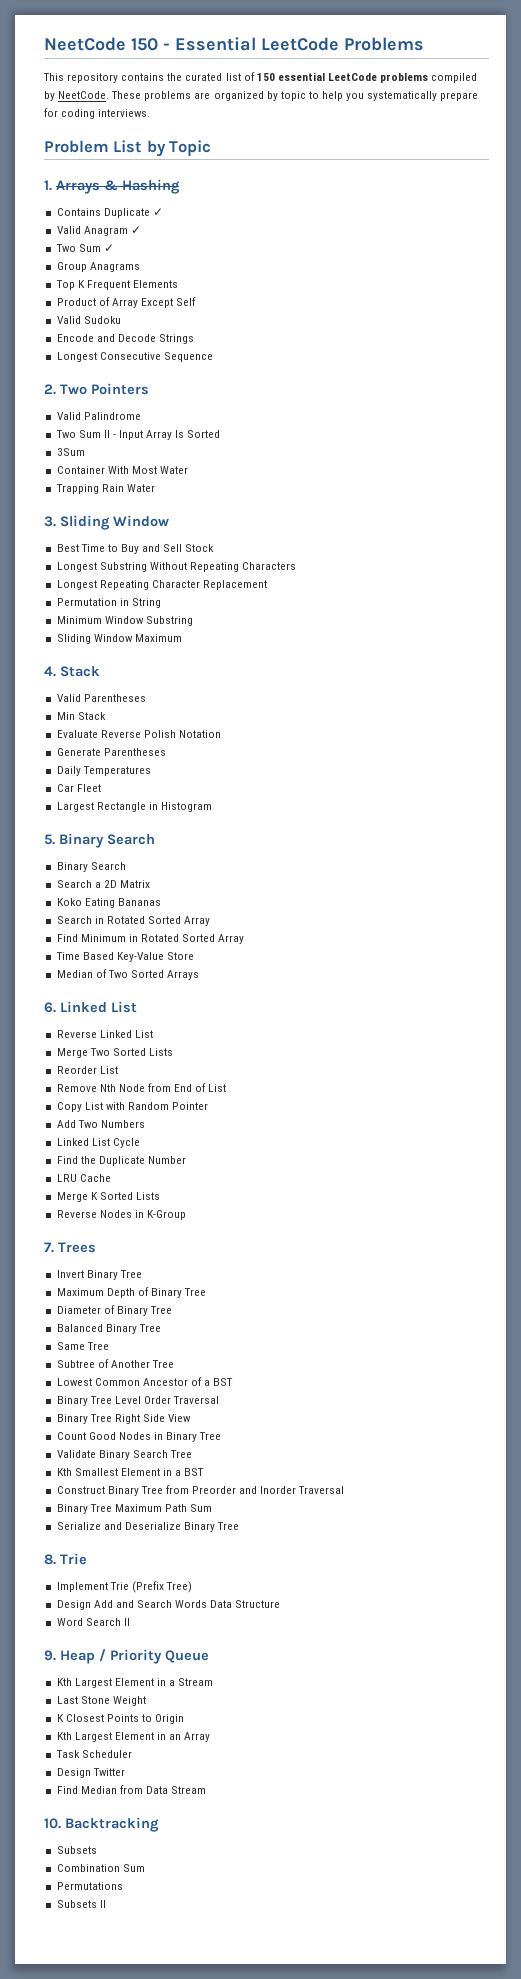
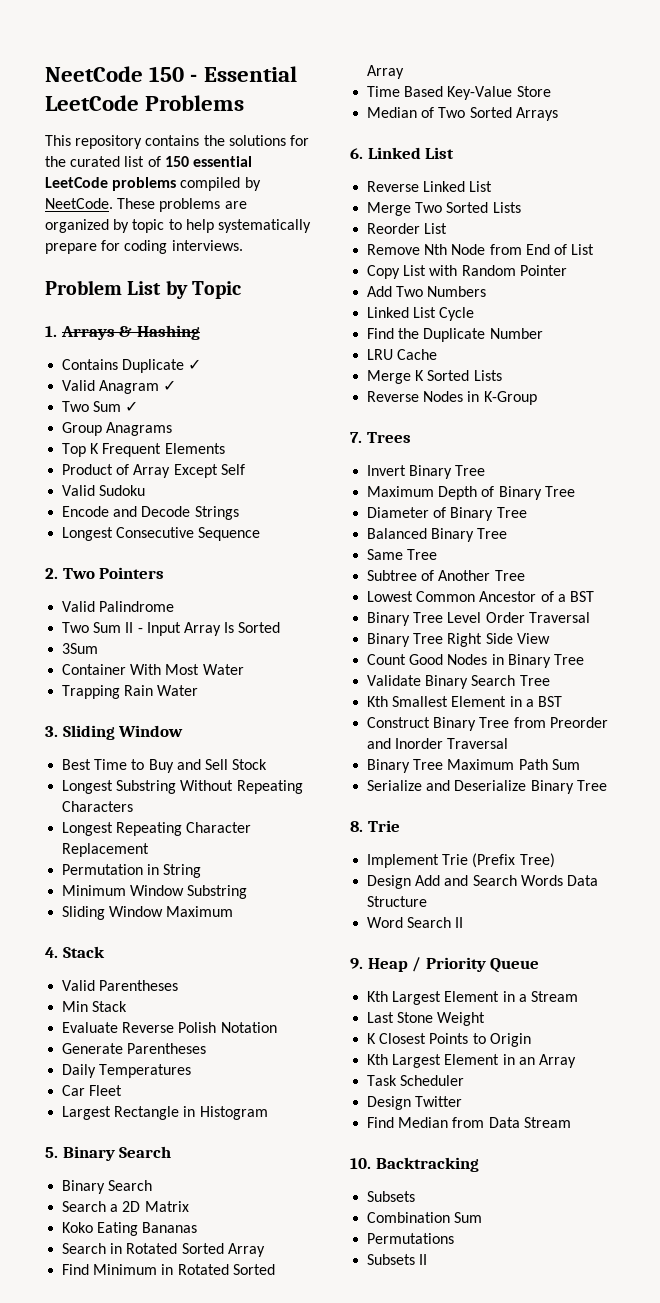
(183, 77) none -> [228,135,309,146] [45,156,66,167] solutions for the
[346,93,365,101] you -> (214, 226) none

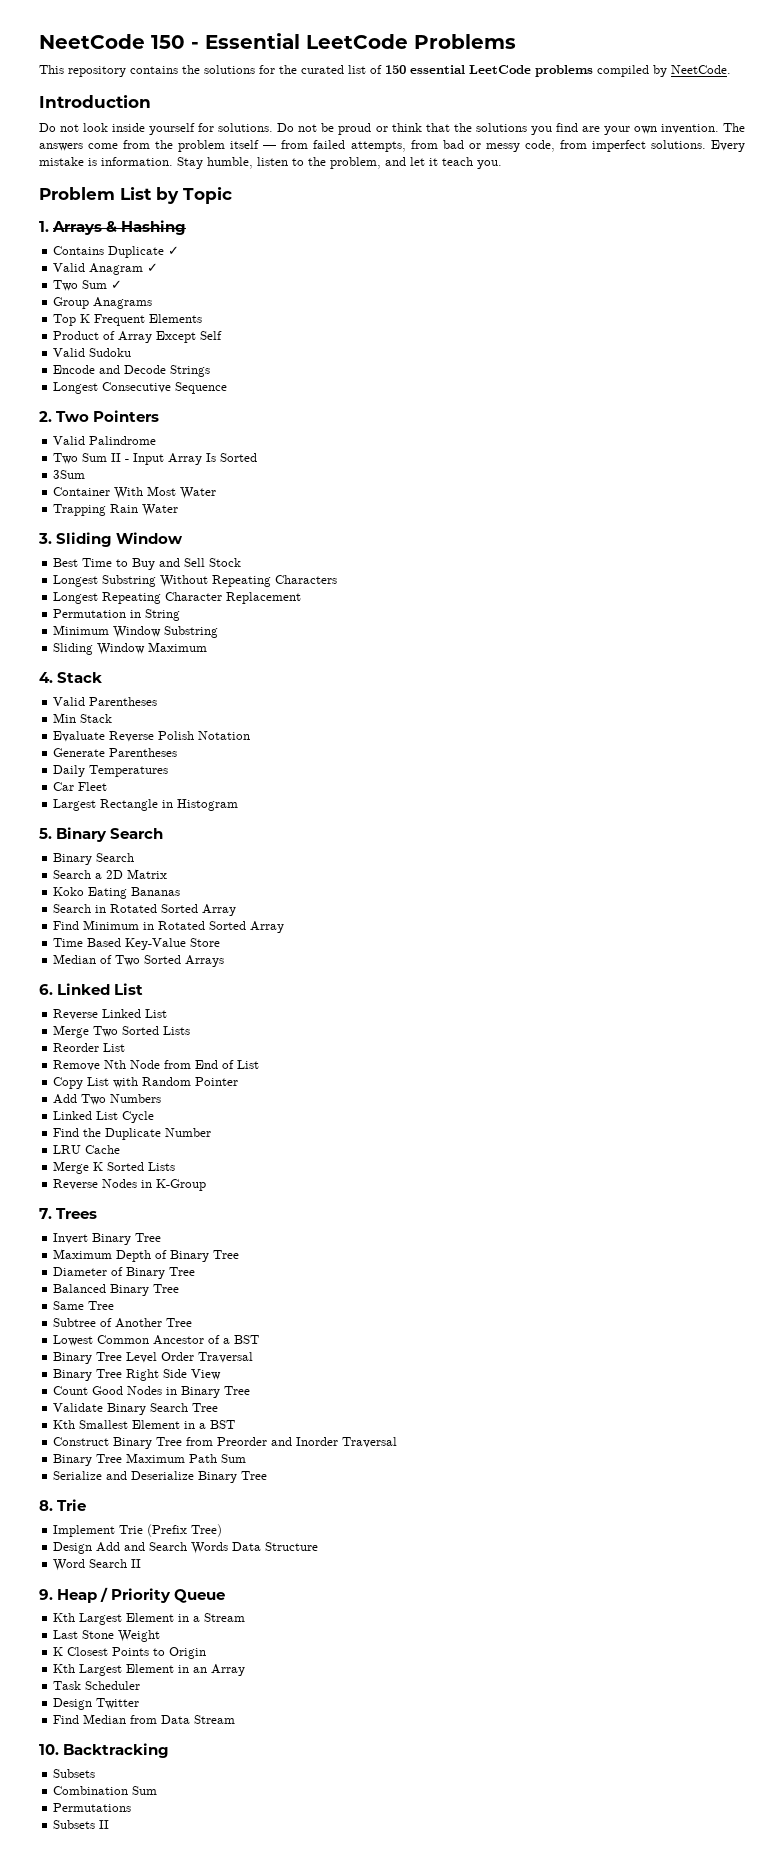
[117,198,247,212] [45,219,311,233] [45,240,243,254] These problems are organized by topic to help systematically prepare for coding interviews. -> [39,95,151,108] [39,123,745,135] [39,140,745,152] [39,157,502,169] // Introduction // Do not look inside yourself for solutions. Do not be proud or think that the solutions you find are your own invention. The answers come from the problem itself — from failed attempts, from bad or messy code, from imperfect solutions. Every mistake is information. Stay humble, listen to the problem, and let it teach you.

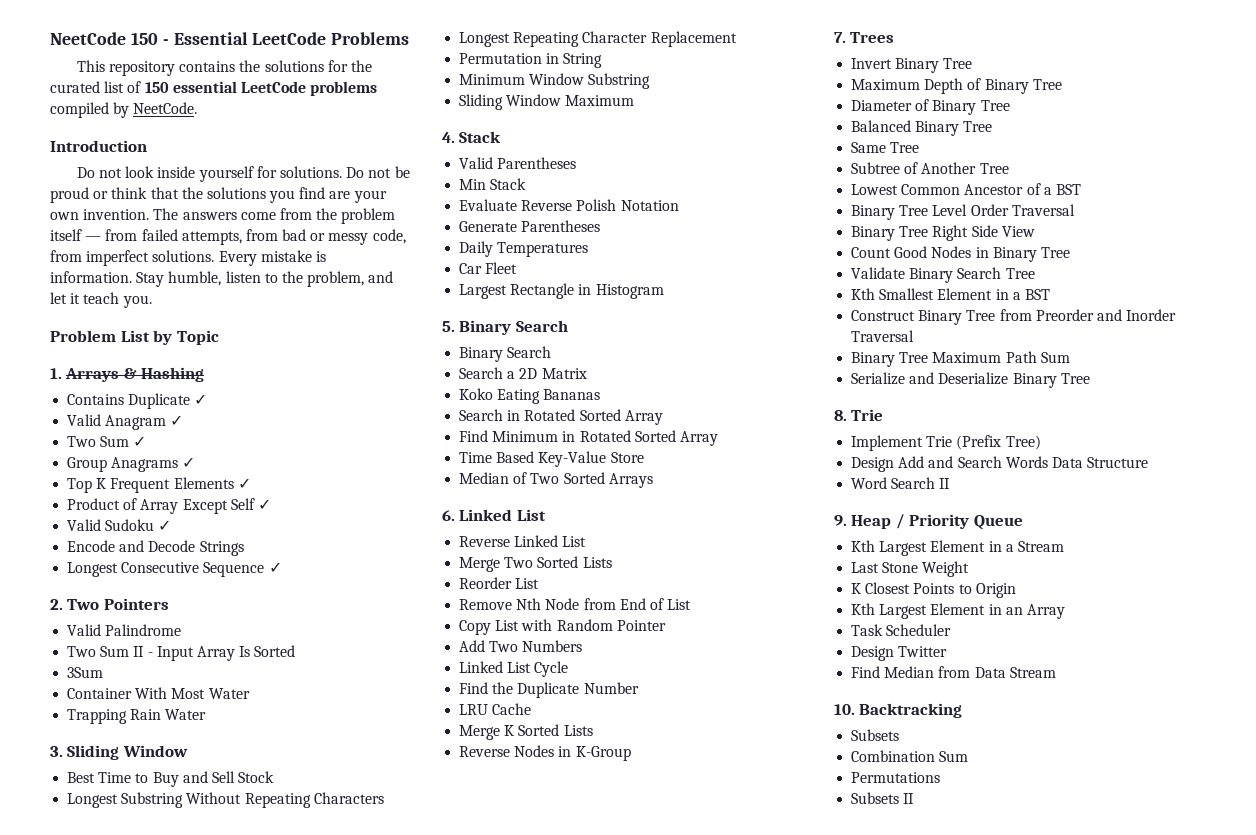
(153, 303) none -> [182,457,196,468] ✓
(203, 318) none -> [237,478,251,489] ✓
(223, 335) none -> [257,499,271,510] ✓
(132, 352) none -> [158,520,172,531] ✓
(228, 388) none -> [268,562,282,573] ✓

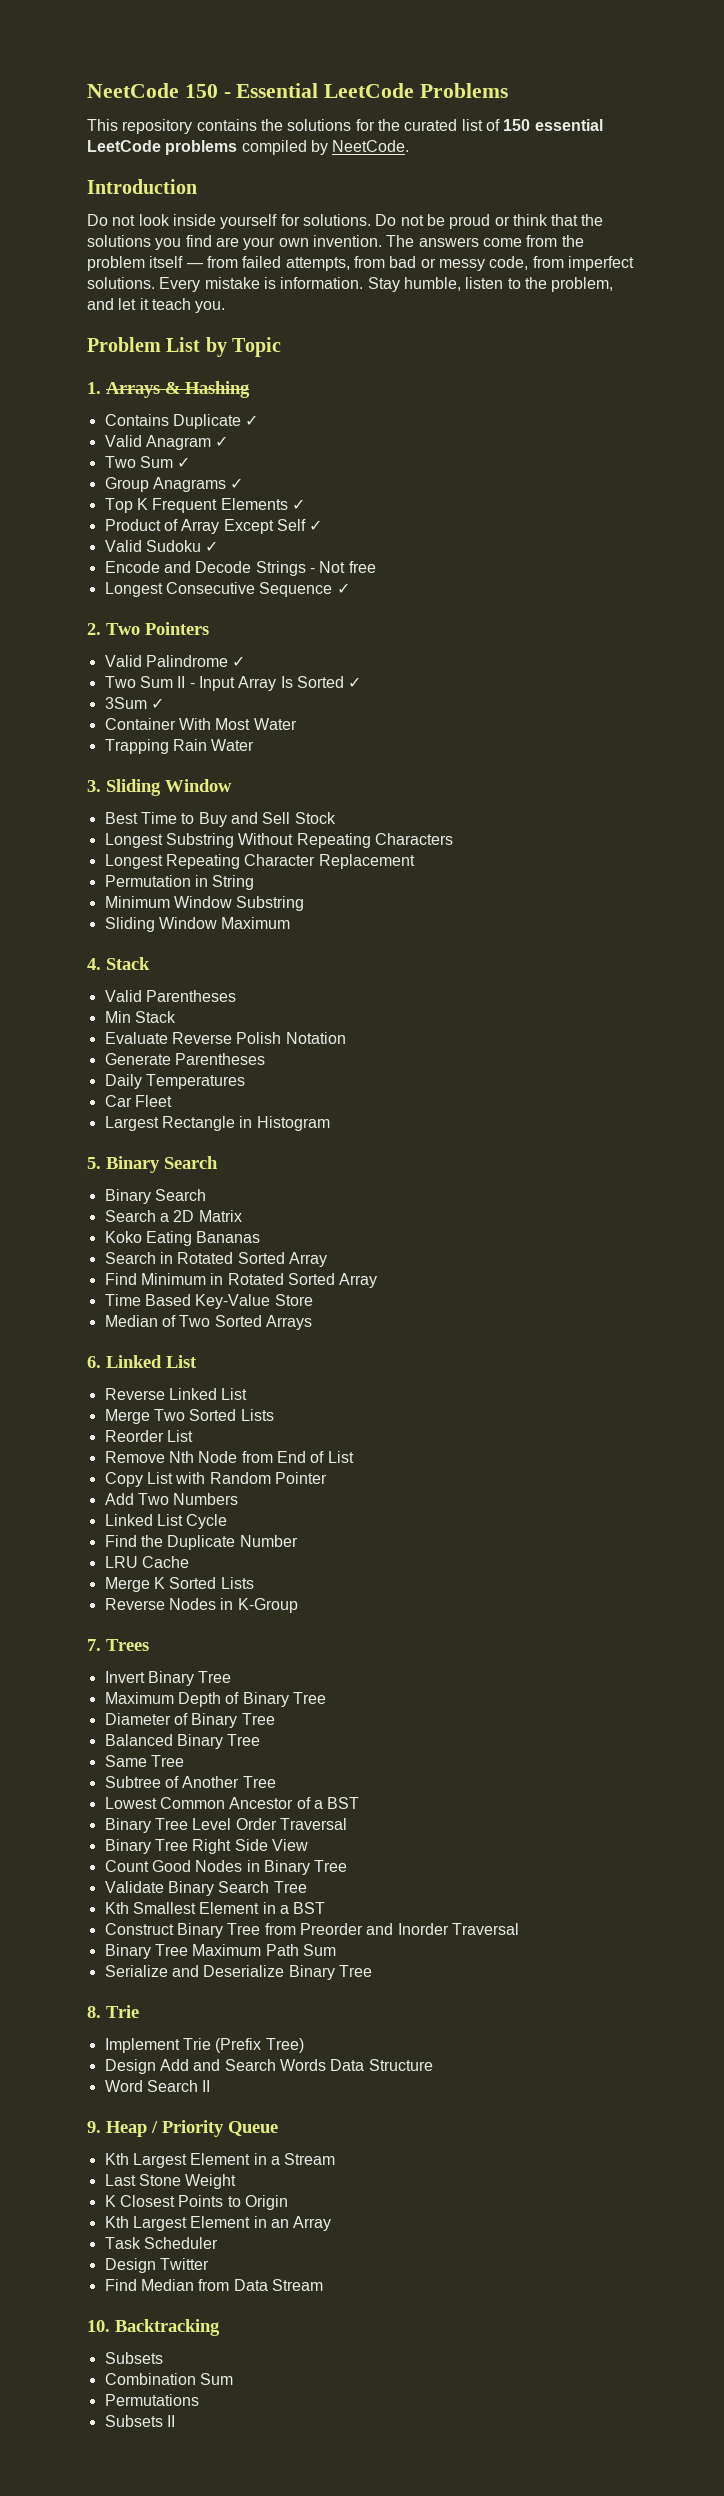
(244, 548) none -> [309,561,376,573] - Not free
(182, 630) none -> [232,656,246,667] ✓
(296, 651) none -> [348,677,362,688] ✓
(104, 672) none -> [150,698,164,709] ✓

